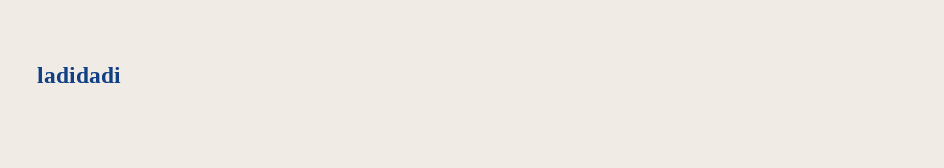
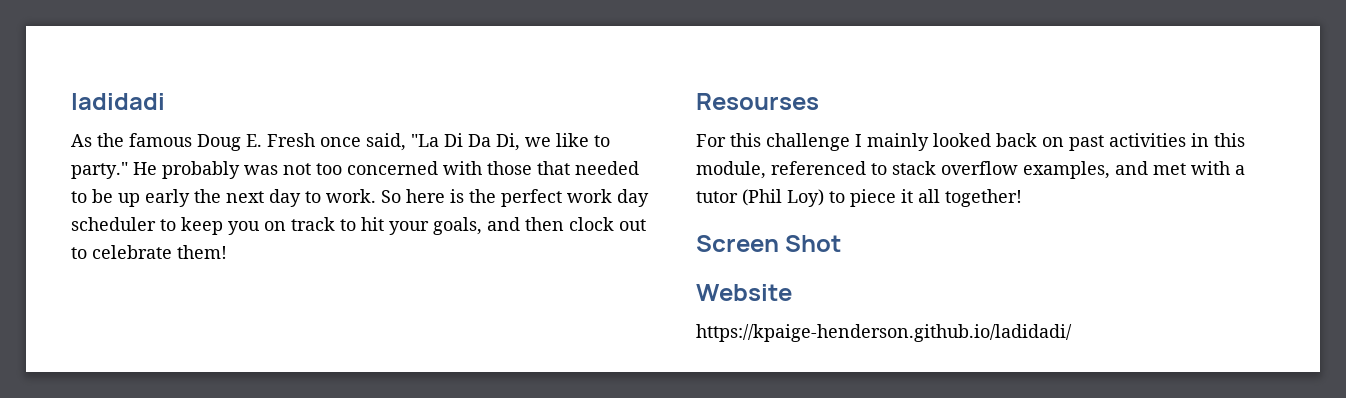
(121, 75) none -> [71,133,610,151] [71,161,639,179] [71,189,649,207] [71,217,646,235] [71,245,227,259] [696,93,819,110] [696,133,1245,151] [696,161,1245,179] [696,189,1022,207] [696,235,842,252] [696,284,792,301] [696,324,1072,342] // As the famous Doug E. Fresh once said, "La Di Da Di, we like to party." He probably was not too concerned with those that needed to be up early the next day to work. So here is the perfect work day scheduler to keep you on track to hit your goals, and then clock out to celebrate them! // Resourses // For this challenge I mainly looked back on past activities in this module, referenced to stack overflow examples, and met with a tutor (Phil Loy) to piece it all together! // Screen Shot // Website // https://kpaige-henderson.github.io/ladidadi/

